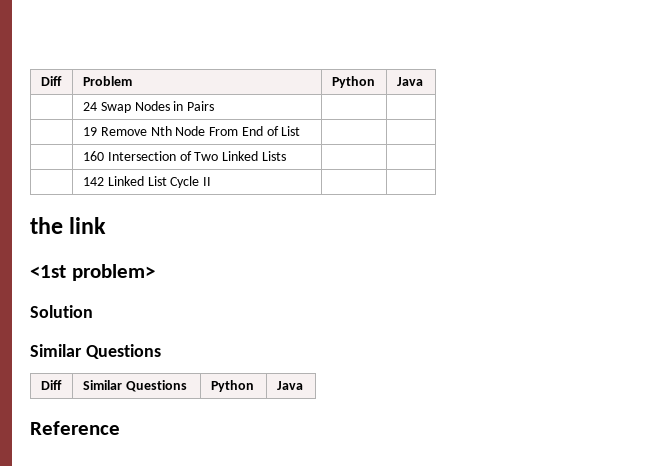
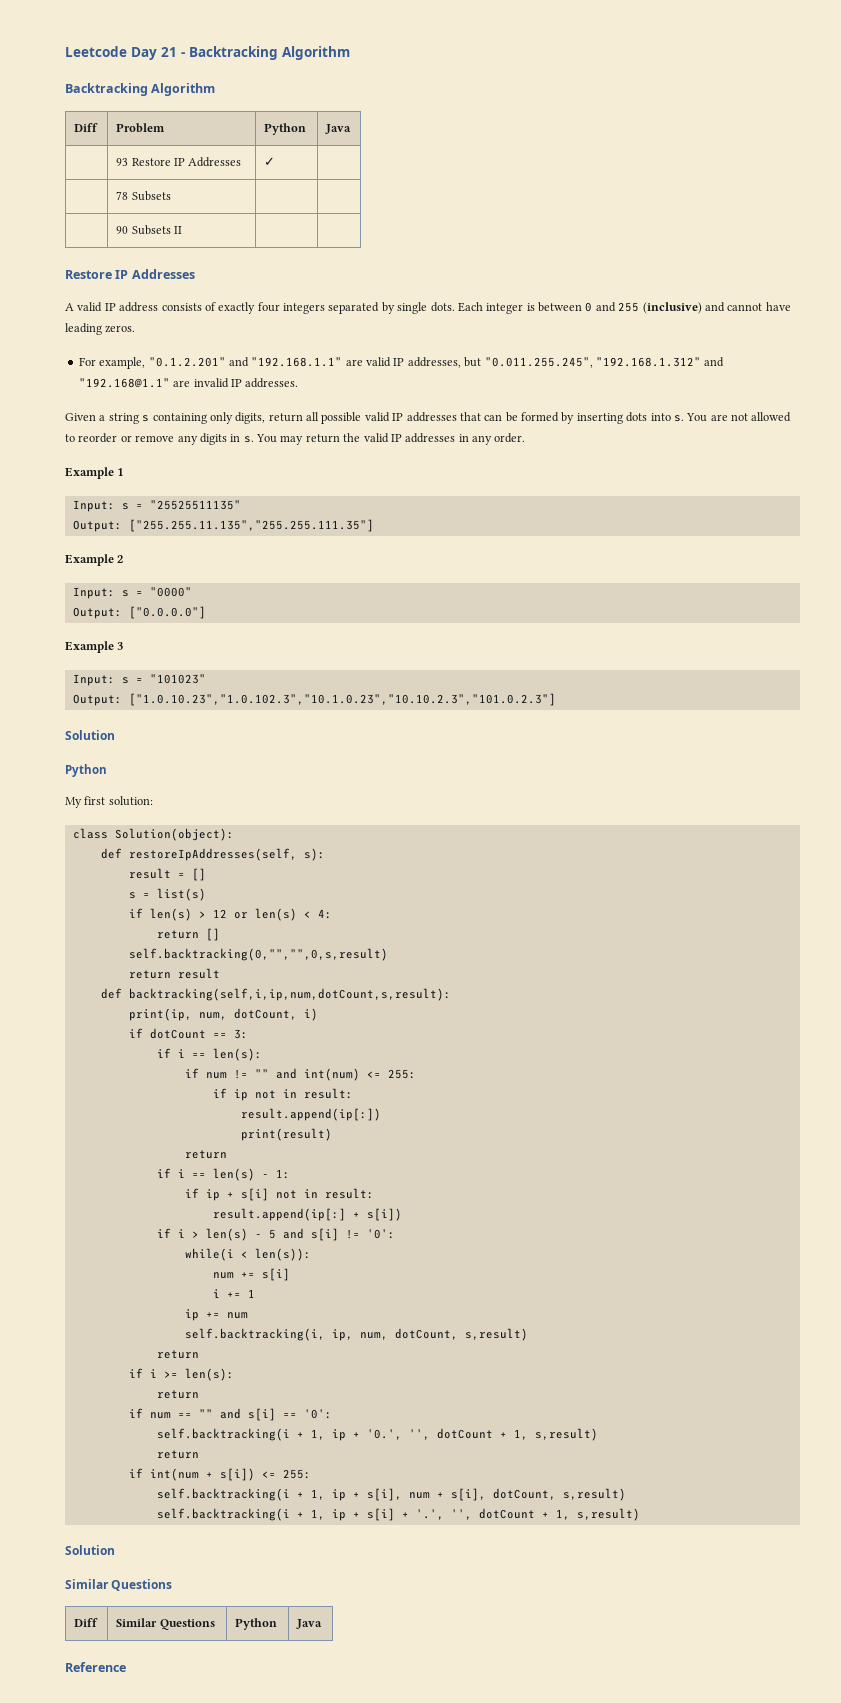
[40,76,62,86] [82,76,132,86] [331,76,375,88] [396,77,423,86] [82,101,215,113] [82,126,301,136] [82,151,286,161] [82,176,212,188] [30,217,107,234] [30,264,155,281] Diff | Problem | Python | Java // | 24 Swap Nodes in Pairs | | // | 19 Remove Nth Node From End of List | | // | 160 Intersection of Two Linked Lists | | // | 142 Linked List Cycle II | | // the link // <1st problem> -> [65,46,350,60] [65,83,216,96] [74,123,99,132] [116,123,166,133] [264,123,307,135] [325,124,352,134] [116,157,242,167] [264,157,276,166] [116,191,171,201] [116,225,183,235] [65,269,195,279] [65,302,791,314] [65,323,136,335] [78,357,725,369] [78,378,299,388] [65,412,792,424] [65,433,526,445] [65,467,124,479] [72,500,241,512] [72,519,374,532] [65,554,124,566] [72,587,192,599] [72,606,206,619] [65,641,124,653] [72,674,206,686] [72,693,556,706] [65,730,115,740] [65,764,107,777] [65,796,153,808] [72,828,234,841] [100,848,325,861] [128,868,206,881] [128,888,206,901] [128,908,332,921] [156,928,220,941] [128,948,388,961] [128,968,220,979] [100,988,451,1001] [128,1008,318,1021] [128,1028,248,1039] [156,1048,262,1061] [184,1068,416,1081] [212,1088,353,1101] [240,1108,381,1121] [240,1128,332,1141] [184,1150,227,1159] [156,1168,290,1181] [184,1188,374,1201] [212,1208,402,1221] [156,1228,395,1241] [184,1248,311,1261] [212,1268,290,1281] [212,1289,255,1298] [184,1309,248,1321] [184,1328,528,1341] [156,1350,199,1359] [128,1368,234,1381] [156,1390,199,1399] [128,1408,332,1421] [156,1428,598,1441] [156,1450,199,1459] [128,1468,311,1481] [156,1488,626,1501] [156,1508,640,1521] Leetcode Day 21 - Backtracking Algorithm // Backtracking Algorithm // Diff | Problem | Python | Java // | 93 Restore IP Addresses | ✓ | // | 78 Subsets | | // | 90 Subsets II | | // Restore IP Addresses // A valid IP address consists of exactly four integers separated by single dots. Each integer is between 0 and 255 (inclusive) and cannot have leading zeros. // For example, "0.1.2.201" and "192.168.1.1" are valid IP addresses, but "0.011.255.245", "192.168.1.312" and "192.168@1.1" are invalid IP addresses. // Given a string s containing only digits, return all possible valid IP addresses that can be formed by inserting dots into s. You are not allowed to reorder or remove any digits in s. You may return the valid IP addresses in any order. // Example 1 // Input: s = "25525511135" // Output: ["255.255.11.135","255.255.111.35"] // Example 2 // Input: s = "0000" // Output: ["0.0.0.0"] // Example 3 // Input: s = "101023" // Output: ["1.0.10.23","1.0.102.3","10.1.0.23","10.10.2.3","101.0.2.3"] // Solution // Python // My first solution: // class Solution(object): // def restoreIpAddresses(self, s): // result = [] // s = list(s) // if len(s) > 12 or len(s) < 4: // return [] // self.backtracking(0,"","",0,s,result) // return result // def backtracking(self,i,ip,num,dotCount,s,result): // print(ip, num, dotCount, i) // if dotCount == 3: // if i == len(s): // if num != "" and int(num) <= 255: // if ip not in result: // result.append(ip[:]) // print(result) // return // if i == len(s) - 1: // if ip + s[i] not in result: // result.append(ip[:] + s[i]) // if i > len(s) - 5 and s[i] != '0': // while(i < len(s)): // num += s[i] // i += 1 // ip += num // self.backtracking(i, ip, num, dotCount, s,result) // return // if i >= len(s): // return // if num == "" and s[i] == '0': // self.backtracking(i + 1, ip + '0.', '', dotCount + 1, s,result) // return // if int(num + s[i]) <= 255: // self.backtracking(i + 1, ip + s[i], num + s[i], dotCount, s,result) // self.backtracking(i + 1, ip + s[i] + '.', '', dotCount + 1, s,result)

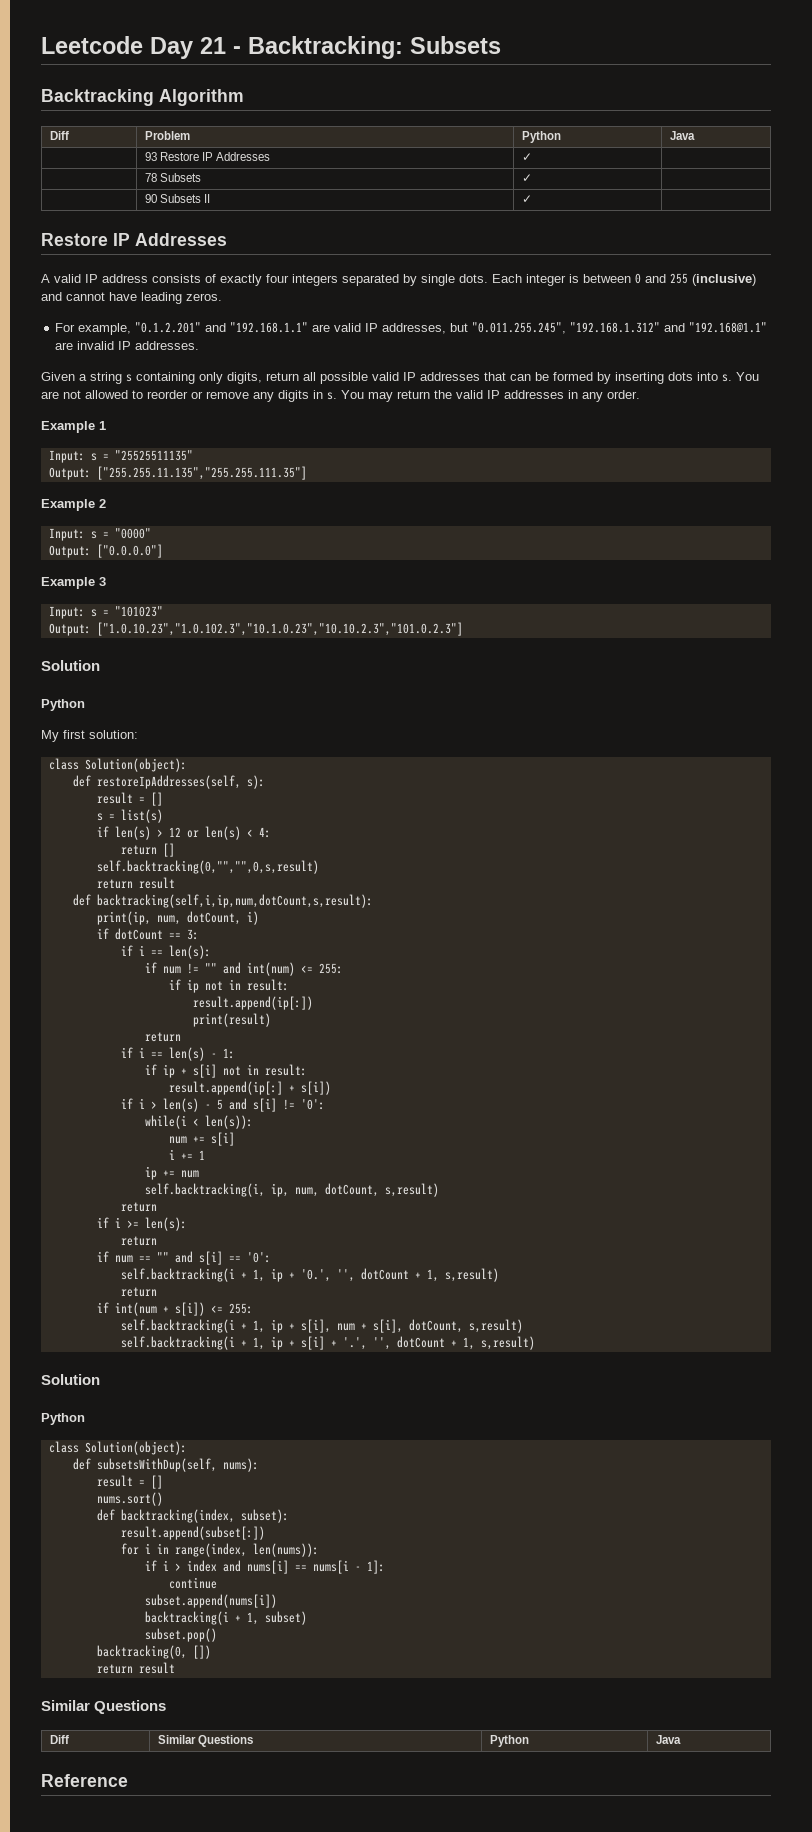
[189,46,350,60] Backtracking Algorithm -> [248,36,501,59] Backtracking: Subsets
(171, 196) none -> [521,174,532,182] ✓
(183, 230) none -> [521,195,532,203] ✓
(115, 1550) none -> [41,1413,85,1425] [48,1441,187,1455] [72,1458,259,1472] [96,1475,163,1489] [96,1492,163,1506] [96,1509,289,1523] [120,1526,265,1540] [120,1543,319,1557] [144,1560,385,1574] [168,1577,217,1589] [144,1594,277,1608] [144,1611,307,1625] [144,1628,217,1642] [96,1645,211,1659] [96,1662,175,1674] // Python // class Solution(object): // def subsetsWithDup(self, nums): // result = [] // nums.sort() // def backtracking(index, subset): // result.append(subset[:]) // for i in range(index, len(nums)): // if i > index and nums[i] == nums[i - 1]: // continue // subset.append(nums[i]) // backtracking(i + 1, subset) // subset.pop() // backtracking(0, []) // return result

